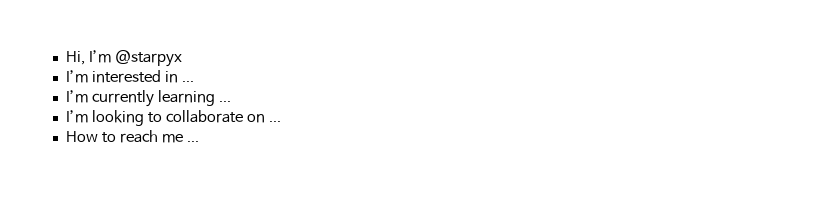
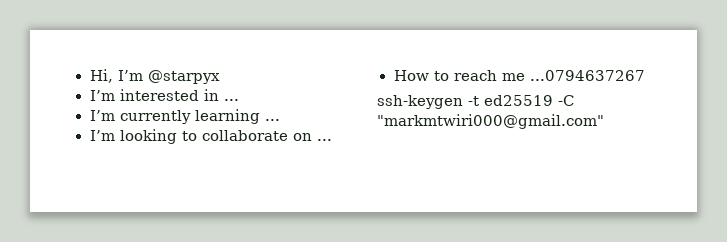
[186,141,199,142] ... -> [529,70,645,81] [377,95,574,109] [377,114,604,129] ...0794637267 // ssh-keygen -t ed25519 -C "markmtwiri000@gmail.com"

